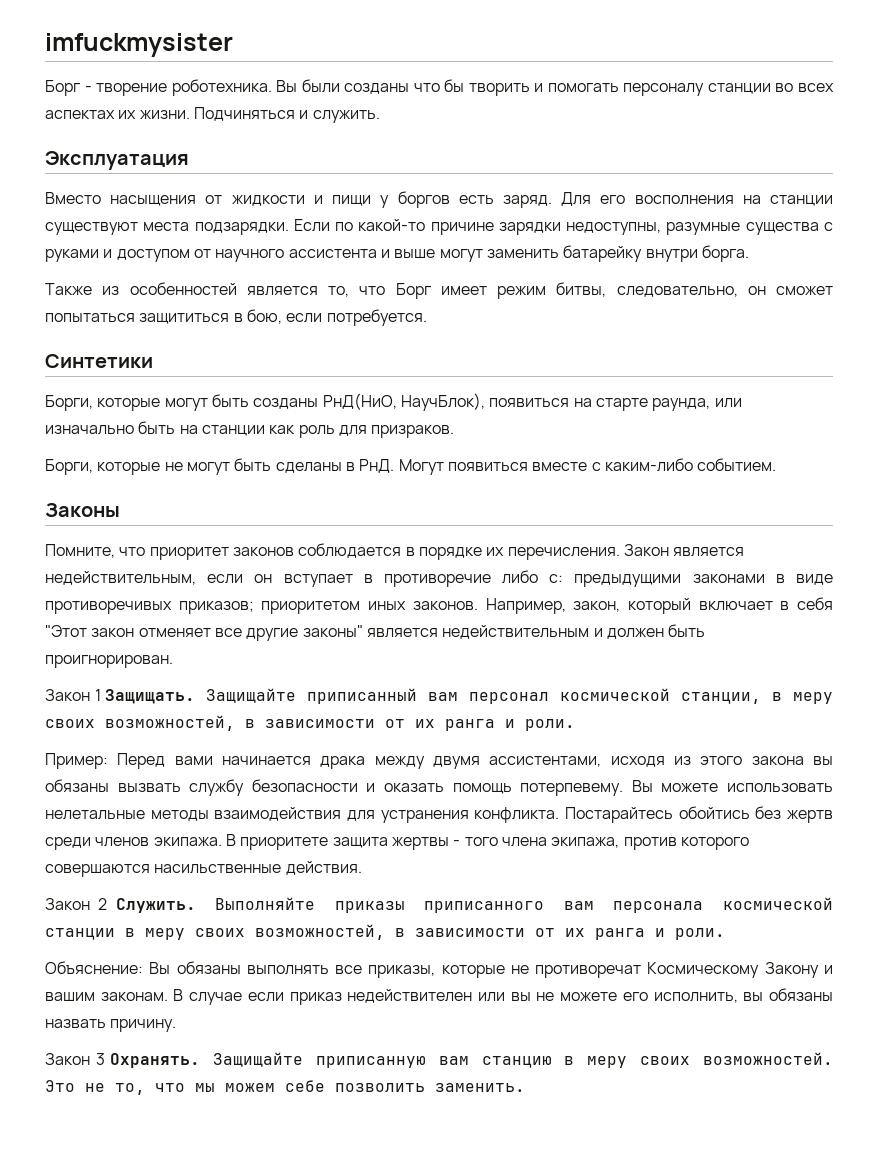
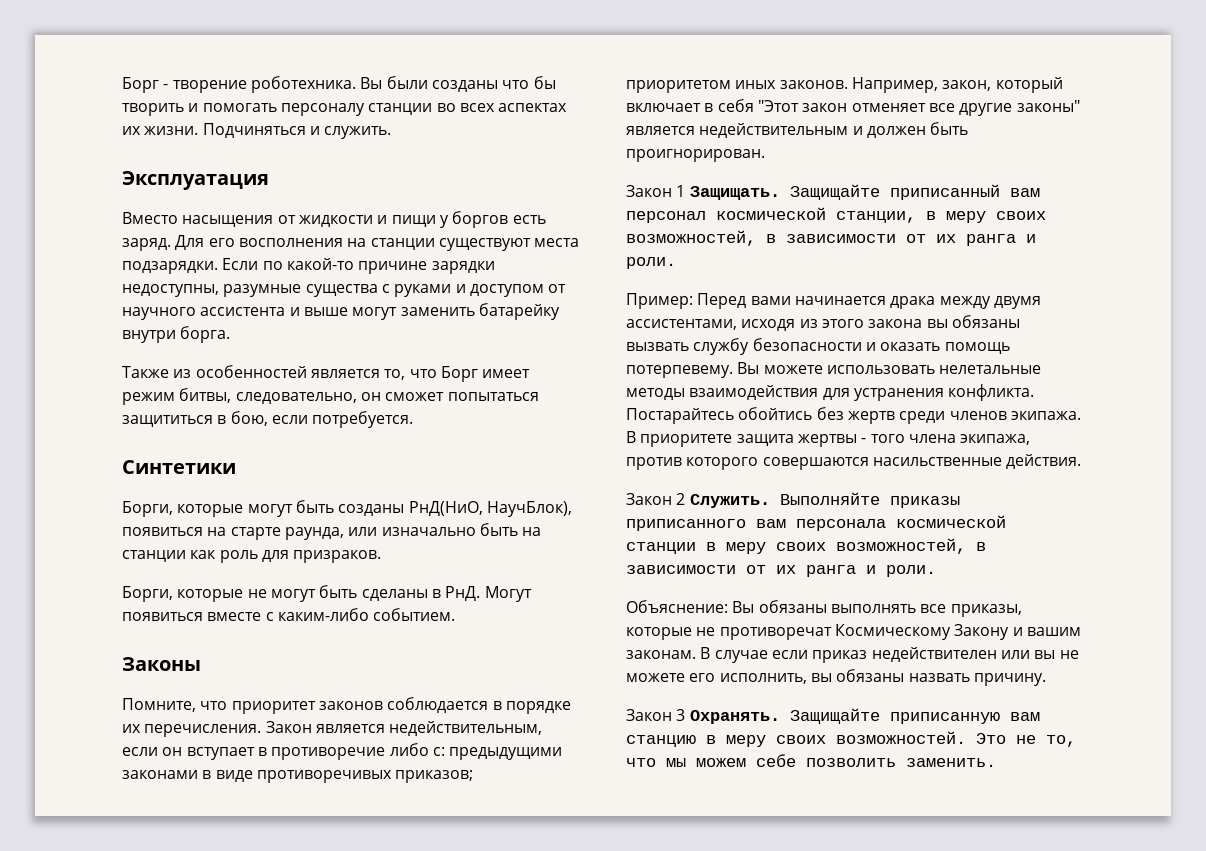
[45,33,233,57] imfuckmysister // -> (122, 85) none

